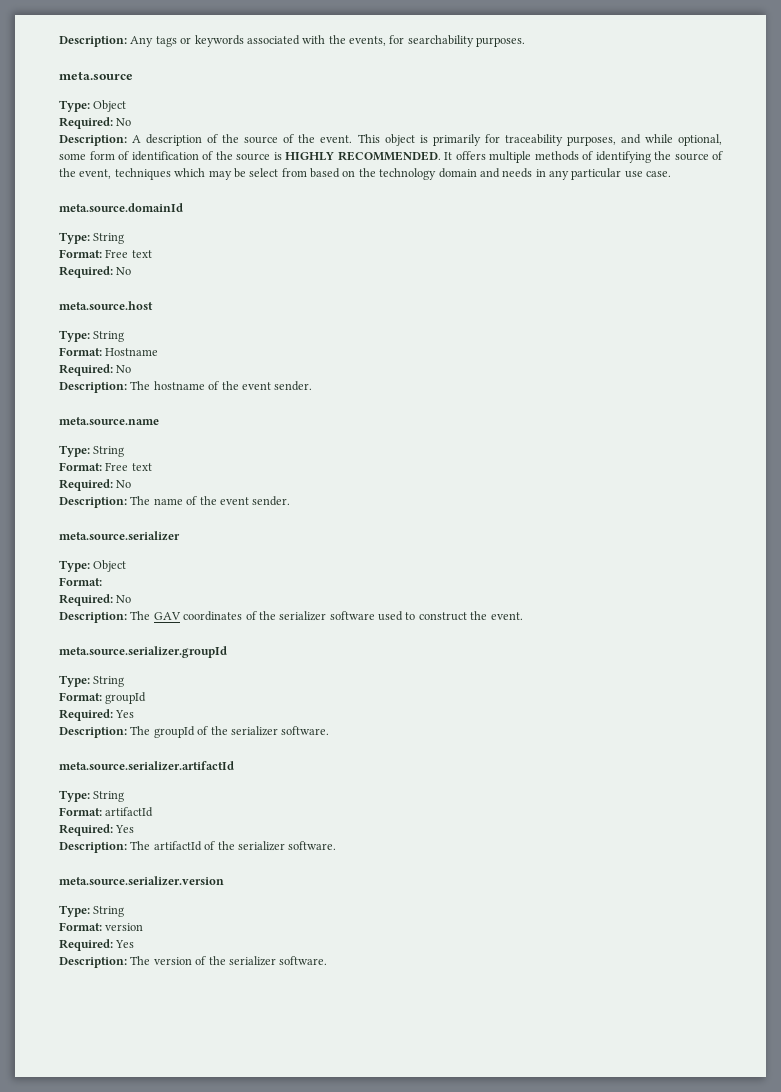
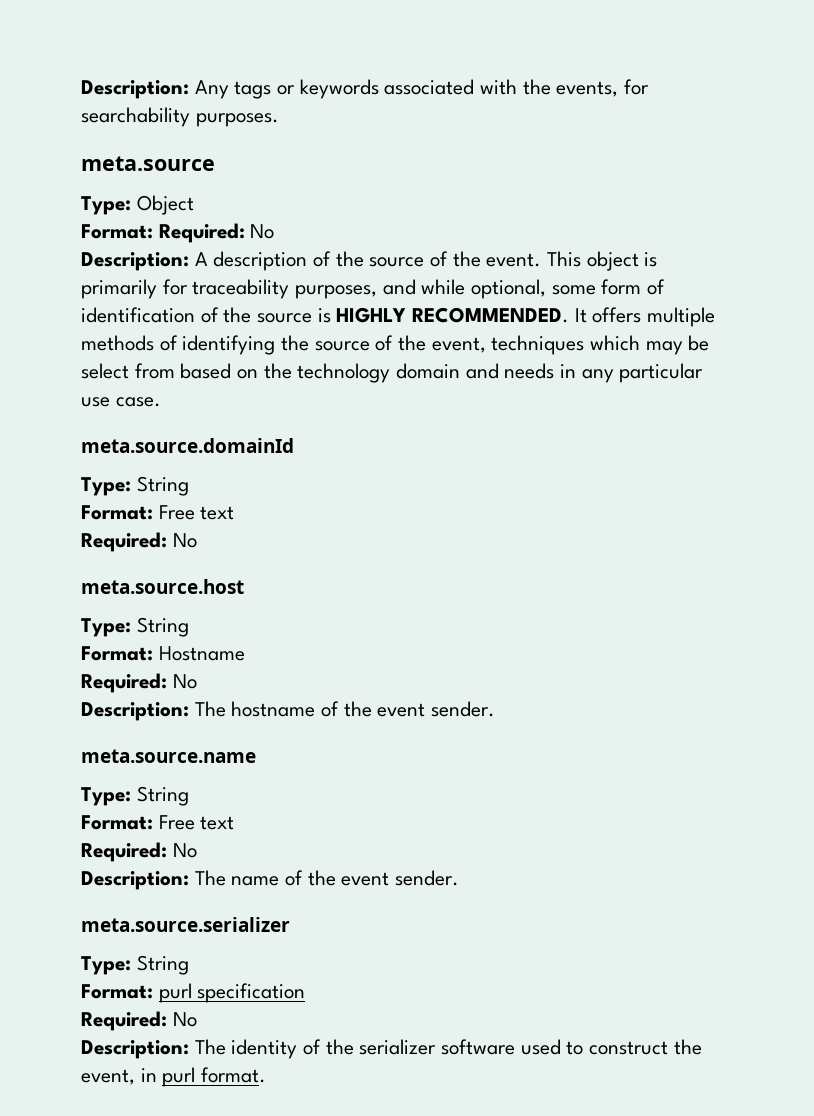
(127, 106) none -> [81,224,153,239] Format:
[93,560,127,572] [59,577,102,586] [59,594,132,606] [59,611,243,623] Object // Format: // Required: No // Description: The GAV coordinates -> [136,955,189,975] [81,983,306,1003] [81,1011,197,1031] [81,1039,298,1059] String // Format: purl specification // Required: No // Description: The identity
[490,612,523,620] [59,646,227,658] [59,675,125,687] [59,692,147,704] [59,709,135,721] [59,726,330,738] [59,761,234,771] [59,790,125,802] [59,807,154,817] [59,824,135,836] [59,841,337,853] [59,876,224,886] [59,905,125,917] [59,922,144,931] [59,939,135,951] [59,956,328,968] event. // meta.source.serializer.groupId // Type: String // Format: groupId // Required: Yes // Description: The groupId of the serializer software. // meta.source.serializer.artifactId // Type: String // Format: artifactId // Required: Yes // Description: The artifactId of the serializer software. // meta.source.serializer.version // Type: String // Format: version // Required: Yes // Description: The version of the serializer software. -> [81,1067,267,1087] event, in purl format.

